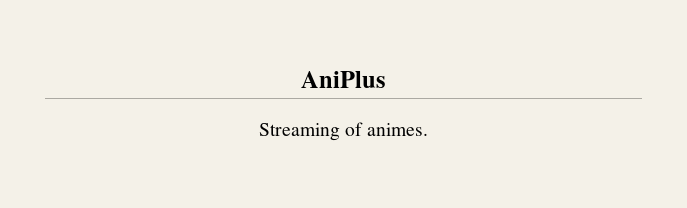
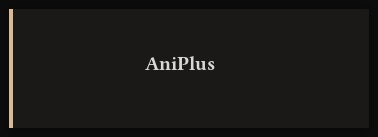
[258,122,429,141] // Streaming of animes. -> (215, 63) none

